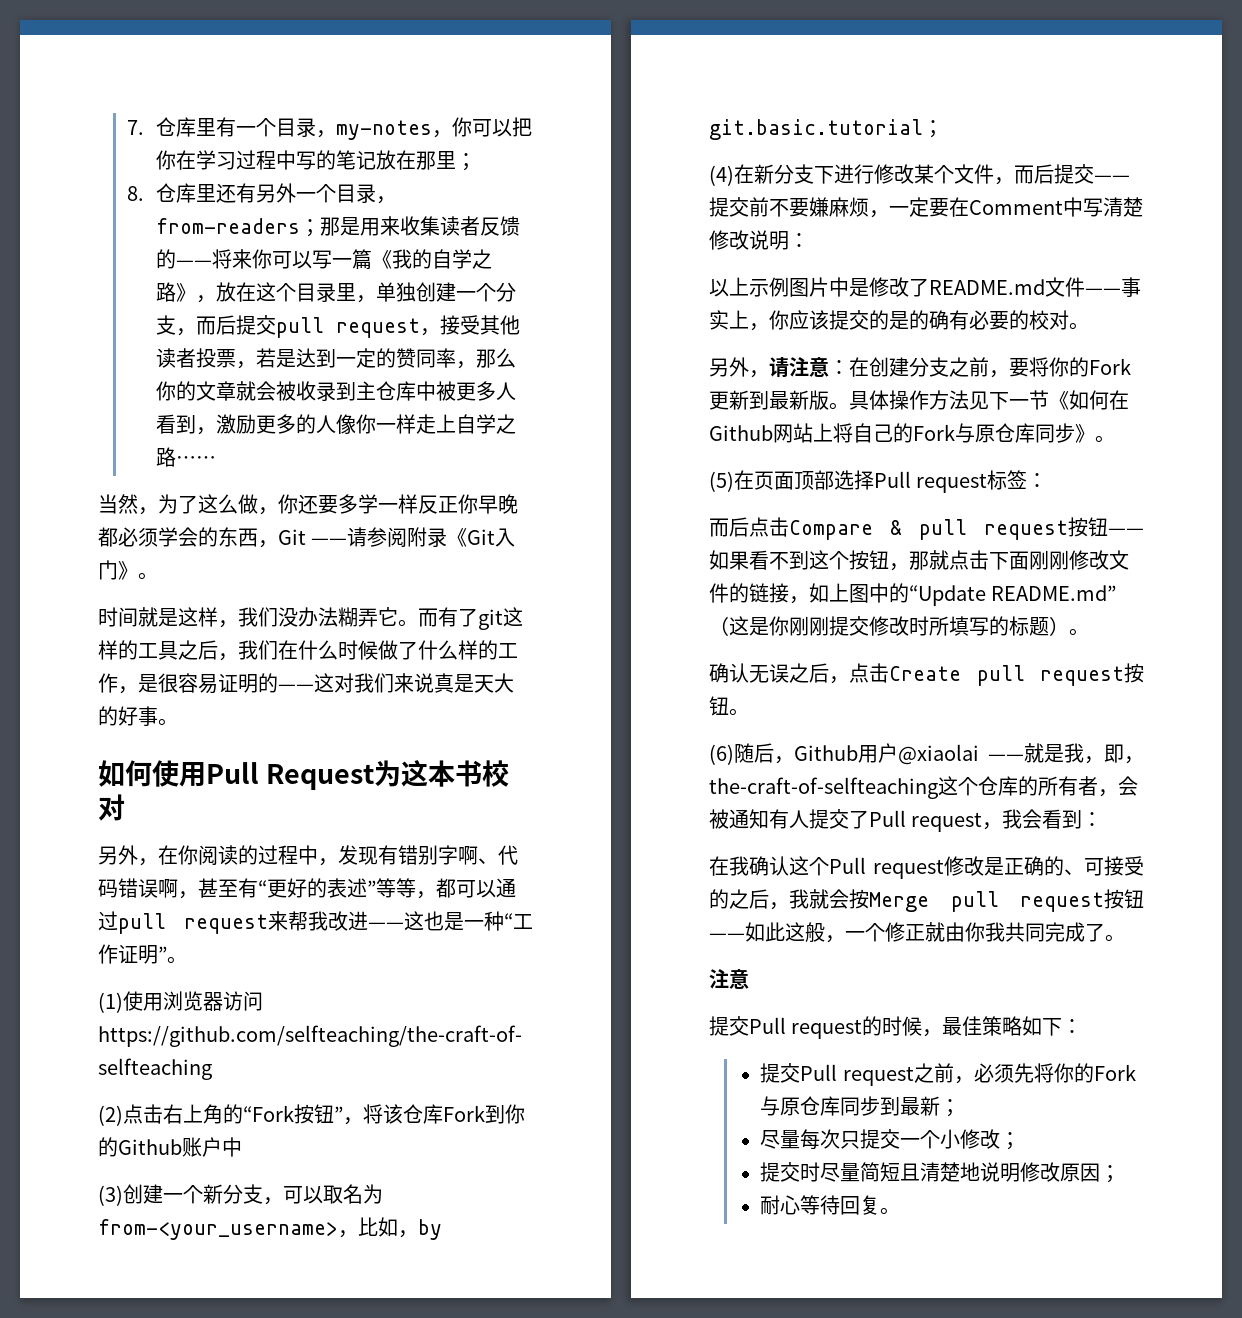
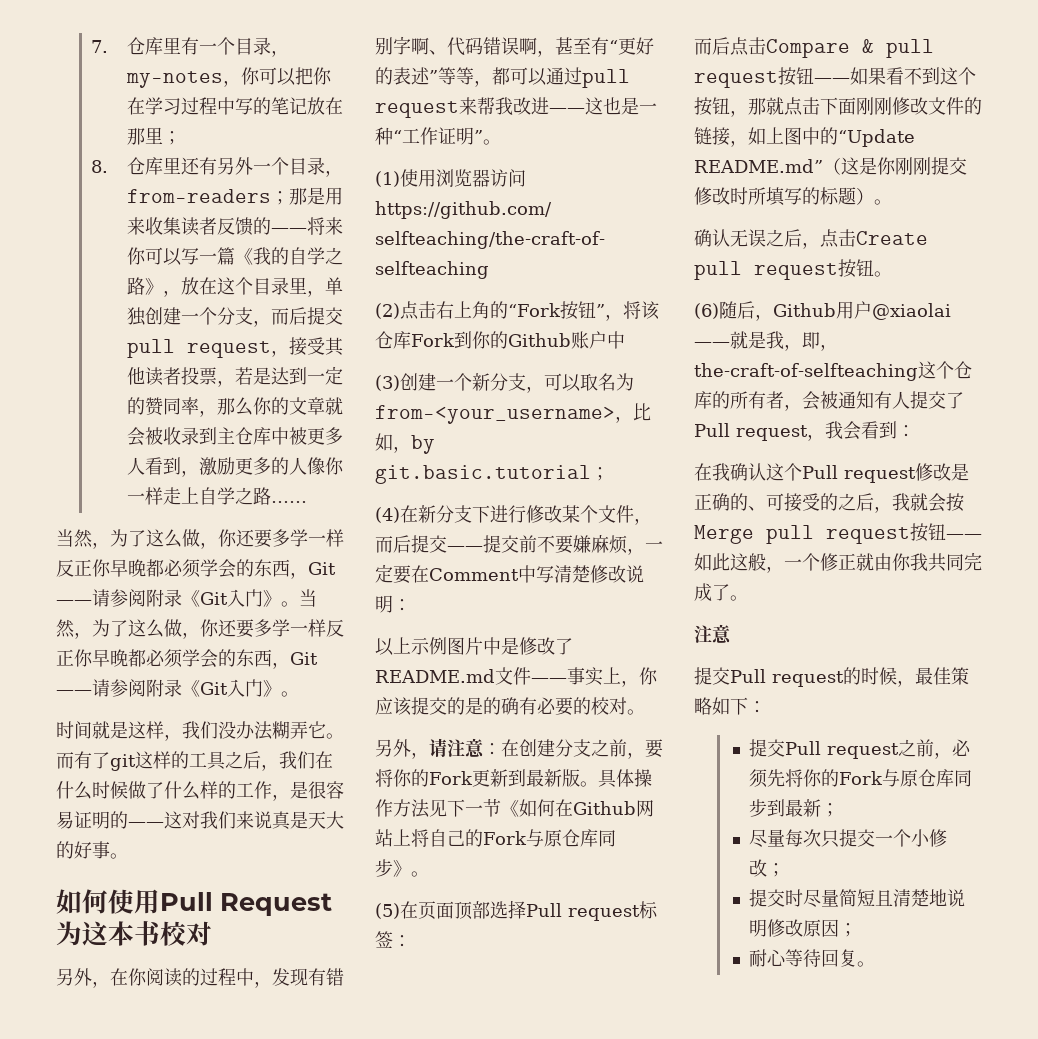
(158, 576) none -> [299,589,317,607] [56,619,344,639] [56,649,318,669] [56,679,299,697] 当然，为了这么做，你还要多学一样反正你早晚都必须学会的东西，Git ——请参阅附录《Git入门》。

